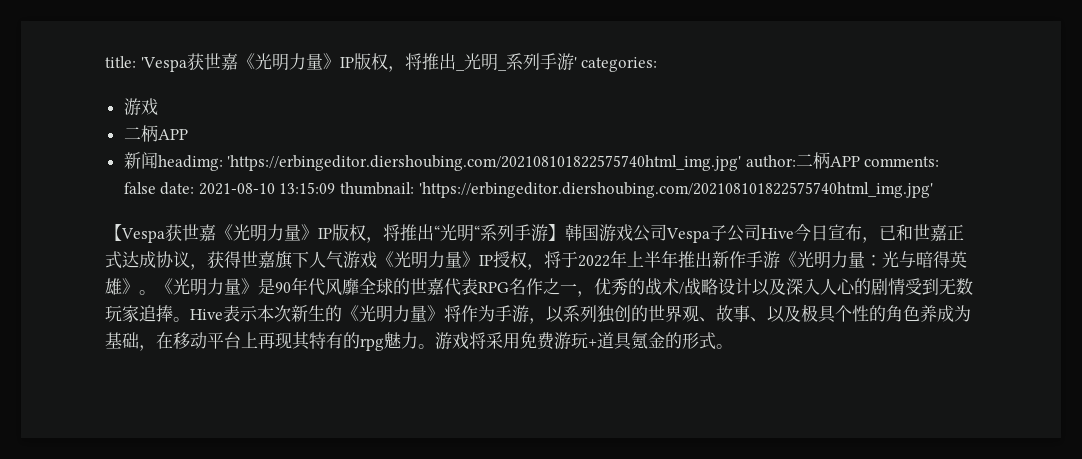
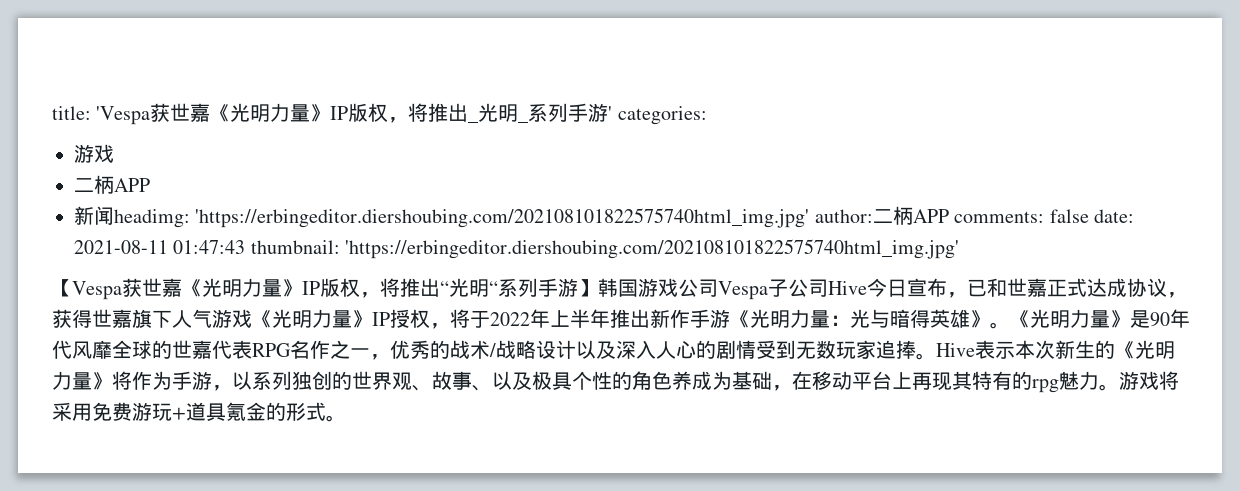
[198,182,336,195] 2021-08-10 13:15:09 -> [74,240,246,254] 2021-08-11 01:47:43

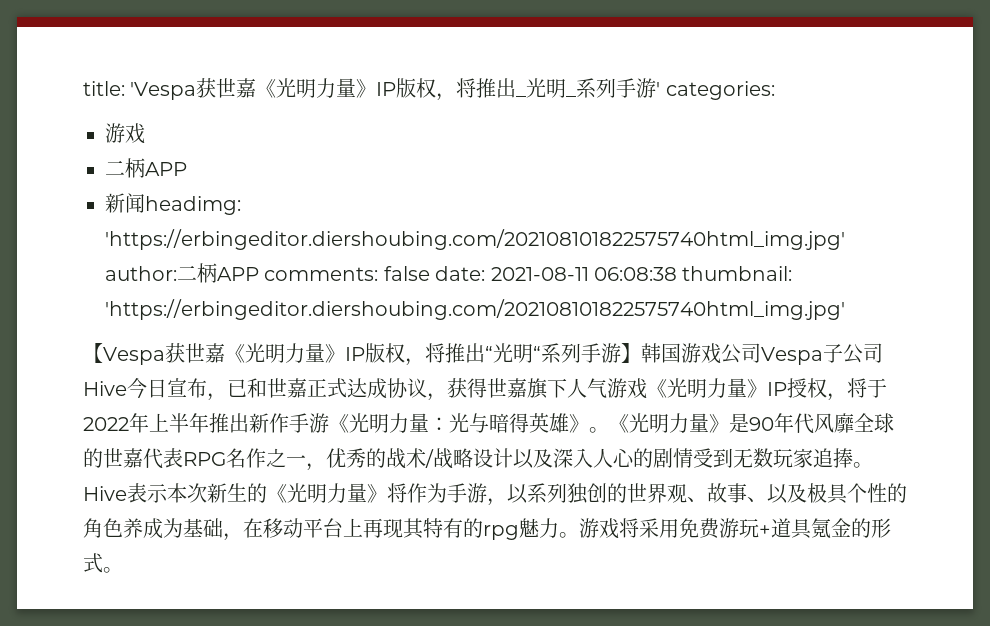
[173,240,246,254] 01:47:43 -> [593,267,677,281] 06:08:38

